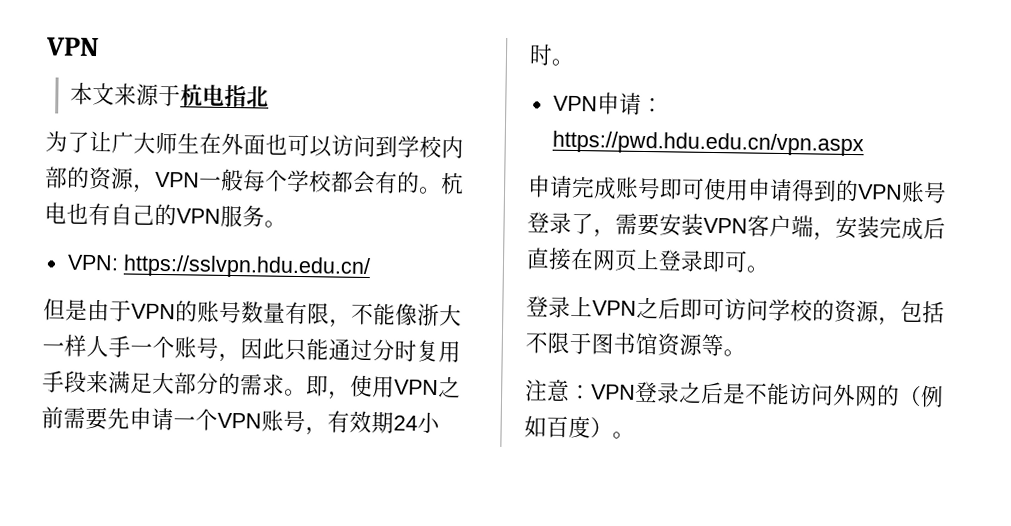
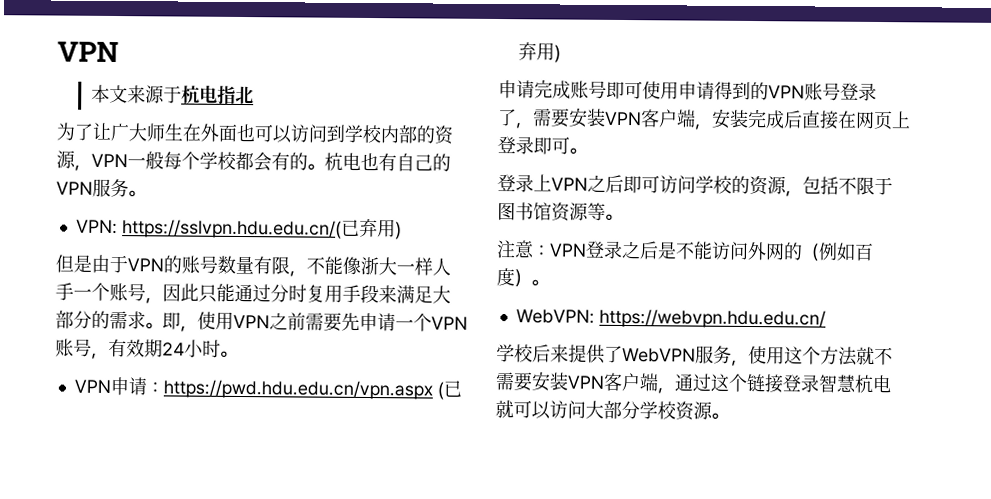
[122,254,371,280] https://sslvpn.hdu.edu.cn/ -> [121,218,402,240] https://sslvpn.hdu.edu.cn/(已弃用)
(864, 143) none -> [436,380,462,400] [517,42,561,63] (已弃用)
(635, 435) none -> [515,308,826,329] [496,344,893,366] [495,371,892,394] [495,400,729,421] // WebVPN: https://webvpn.hdu.edu.cn/ // 学校后来提供了WebVPN服务，使用这个方法就不需要安装VPN客户端，通过这个链接登录智慧杭电就可以访问大部分学校资源。

